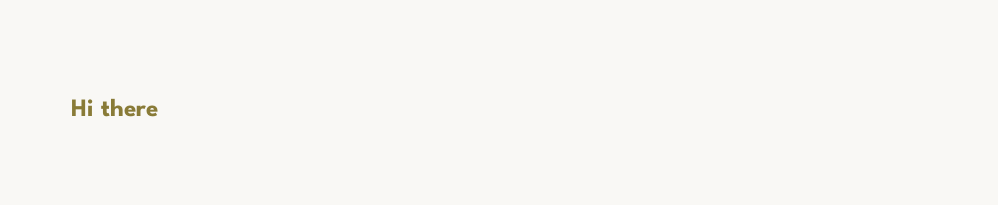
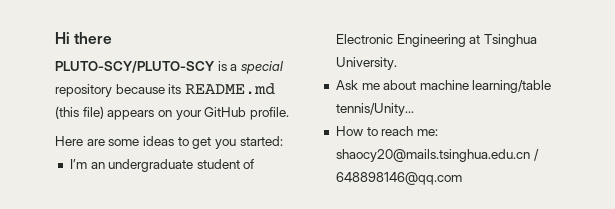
(158, 107) none -> [55,61,283,74] [55,83,275,97] [55,106,289,120] [55,136,283,149] [69,159,255,172] [335,34,537,47] [335,57,397,70] [335,80,552,93] [335,103,414,116] [335,126,438,136] [335,149,539,162] [335,172,462,185] // PLUTO-SCY/PLUTO-SCY is a special repository because its README.md (this file) appears on your GitHub profile. // Here are some ideas to get you started: // I’m an undergraduate student of Electronic Engineering at Tsinghua University. // Ask me about machine learning/table tennis/Unity... // How to reach me: shaocy20@mails.tsinghua.edu.cn / 648898146@qq.com

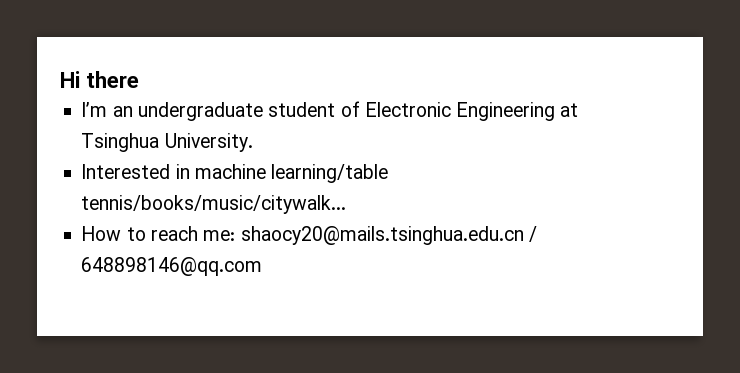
[55,61,283,74] [55,83,275,97] [55,106,289,120] [55,136,283,149] // PLUTO-SCY/PLUTO-SCY is a special repository because its README.md (this file) appears on your GitHub profile. // Here are some ideas to get you started: -> (139, 79) none
[335,80,417,90] Ask me about -> [81,164,190,179] Interested in
[335,103,414,116] tennis/Unity... -> [81,195,347,214] tennis/books/music/citywalk...

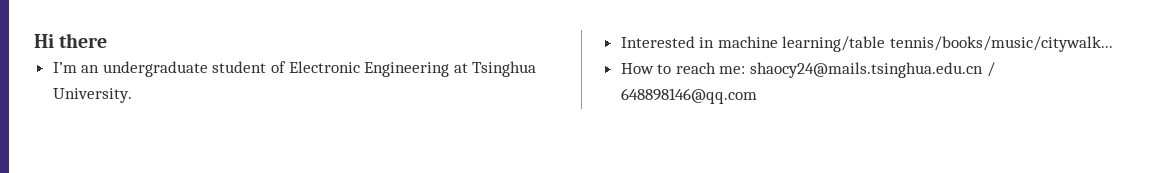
[240,226,524,245] shaocy20@mails.tsinghua.edu.cn -> [750,62,984,78] shaocy24@mails.tsinghua.edu.cn

